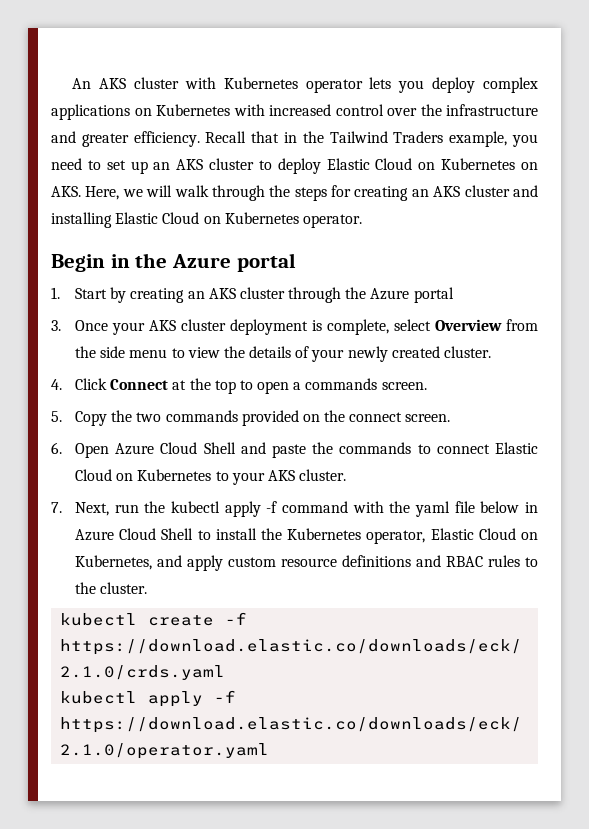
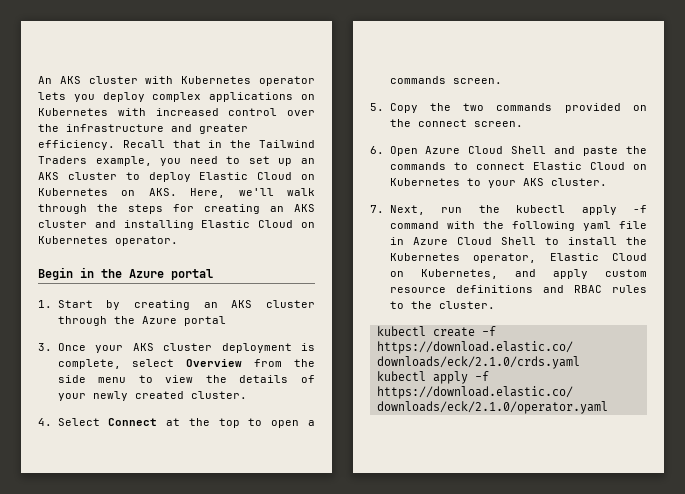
[122,185,173,197] we will -> [238,188,274,196] we'll
[74,378,107,390] Click -> [57,418,100,426] Select
(411, 507) none -> [511,221,575,231] following
[480,501,520,513] below -> (647, 225) none

